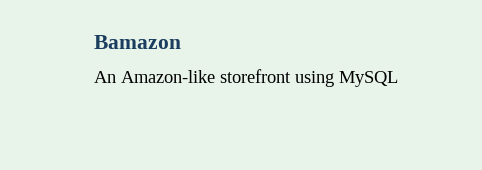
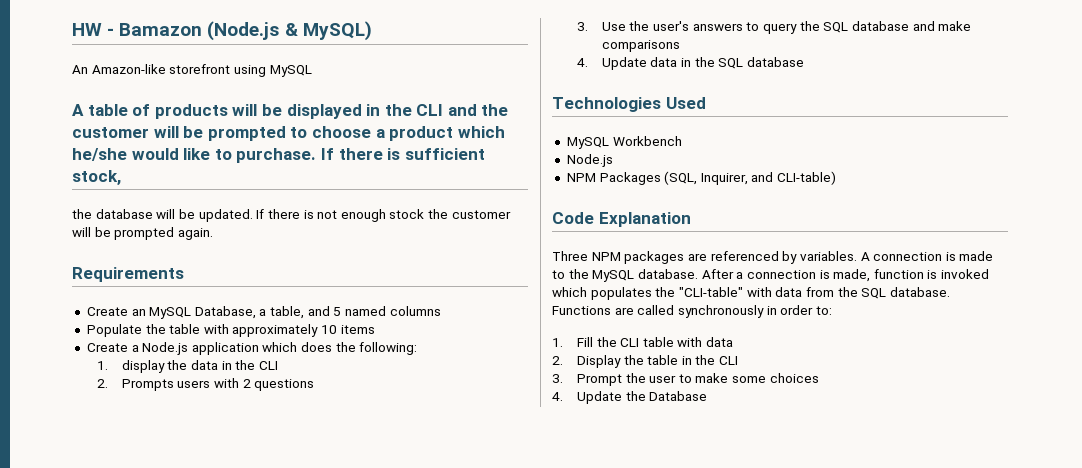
(94, 42) none -> [72,23,115,36] HW -
(181, 42) none -> [207,21,372,41] (Node.js & MySQL)
(398, 79) none -> [72,104,509,119] [72,126,505,141] [72,148,485,163] [72,170,121,185] [72,209,511,222] [72,227,213,240] [72,267,184,282] [86,306,441,319] [86,324,375,337] [86,342,418,355] [96,360,279,373] [96,378,315,391] [576,21,972,34] [601,40,680,52] [576,57,805,70] [552,97,706,112] [566,136,682,149] [566,154,613,167] [566,171,837,185] [552,212,691,227] [552,251,994,264] [552,269,990,282] [552,287,950,300] [552,305,832,318] [552,337,734,347] [552,355,739,368] [552,373,819,386] [552,391,708,404] // A table of products will be displayed in the CLI and the customer will be prompted to choose a product which he/she would like to purchase. If there is sufficient stock, // the database will be updated. If there is not enough stock the customer will be prompted again. // Requirements // Create an MySQL Database, a table, and 5 named columns // Populate the table with approximately 10 items // Create a Node.js application which does the following: // 1. display the data in the CLI // 2. Prompts users with 2 questions // 3. Use the user's answers to query the SQL database and make comparisons // 4. Update data in the SQL database // Technologies Used // MySQL Workbench // Node.js // NPM Packages (SQL, Inquirer, and CLI-table) // Code Explanation // Three NPM packages are referenced by variables. A connection is made to the MySQL database. After a connection is made, function is invoked which populates the "CLI-table" with data from the SQL database. Functions are called synchronously in order to: // 1. Fill the CLI table with data // 2. Display the table in the CLI // 3. Prompt the user to make some choices // 4. Update the Database

